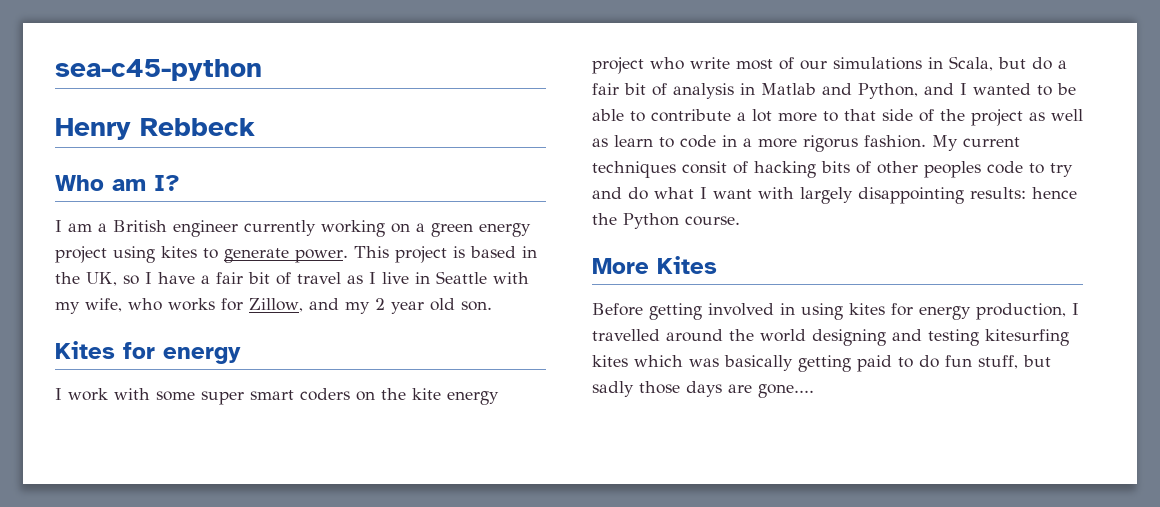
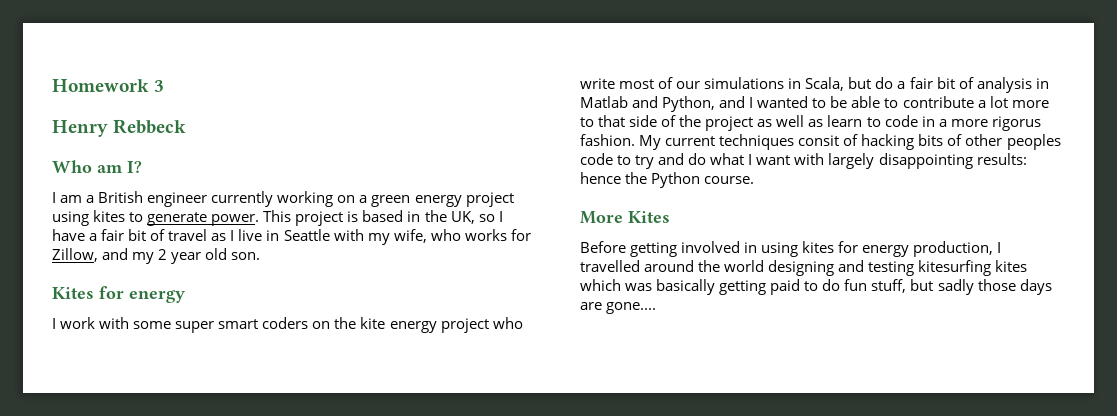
[55,59,262,81] sea-c45-python -> [52,79,165,92] Homework 3

